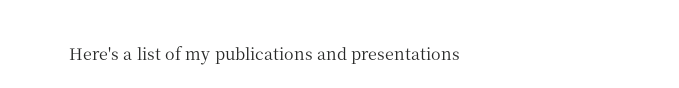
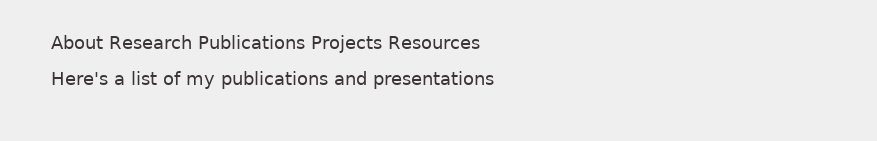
(69, 53) none -> [51,35,480,53] About Research Publications Projects Resources //

